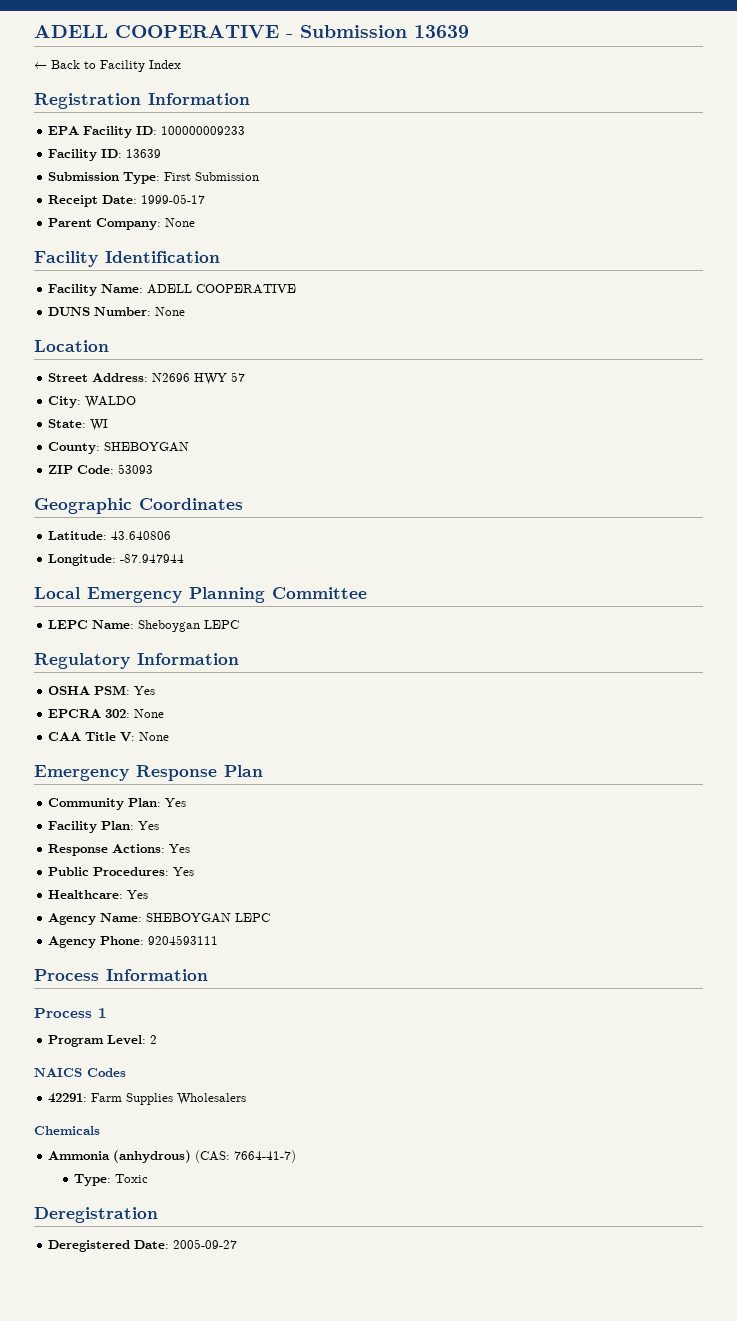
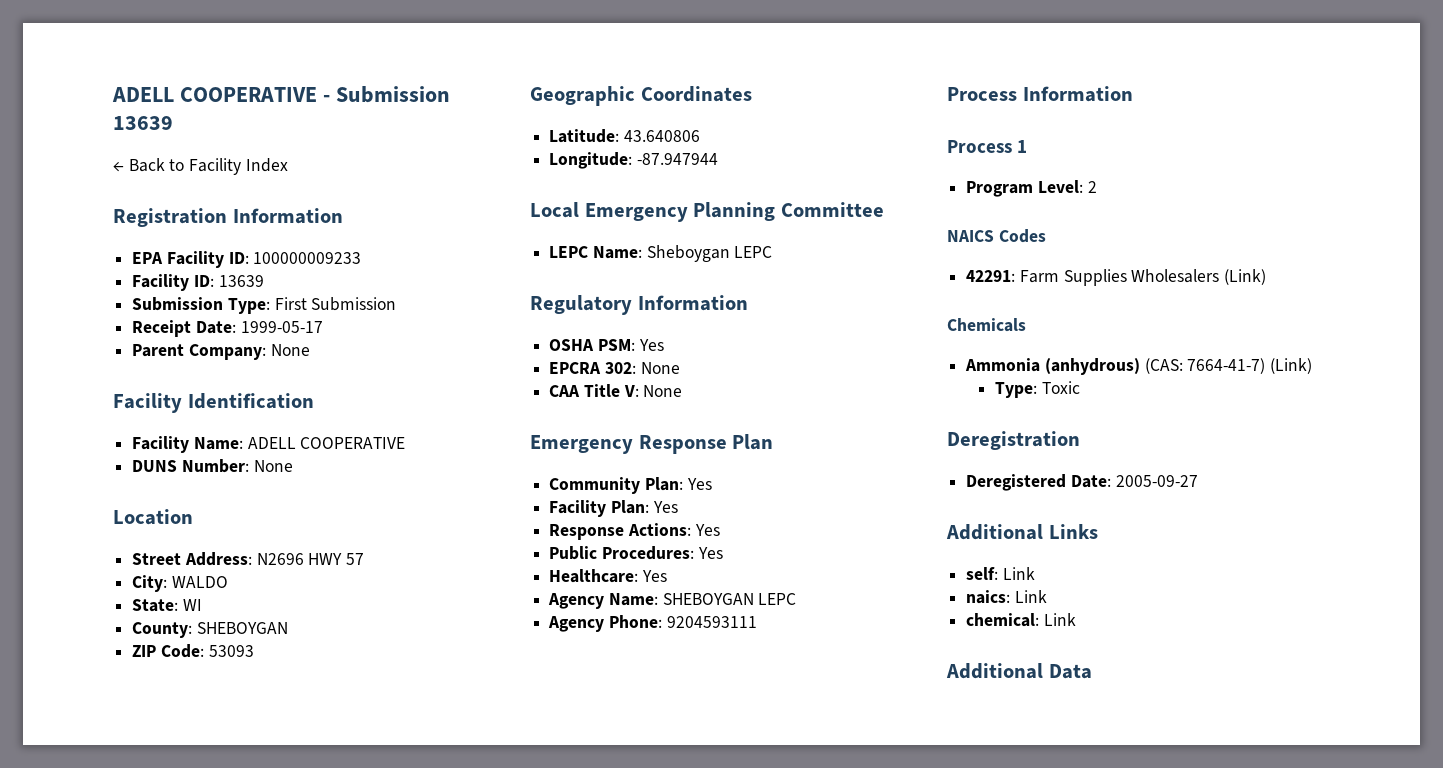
(247, 1099) none -> [1224,269,1267,285] (Link)
(297, 1156) none -> [1270,358,1313,374] (Link)
(238, 1244) none -> [946,524,1098,540] [966,567,1035,580] [966,590,1047,604] [966,613,1076,627] [946,663,1092,679] // Additional Links // self: Link // naics: Link // chemical: Link // Additional Data

